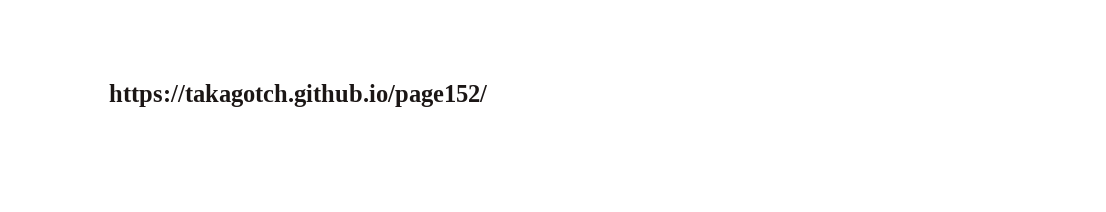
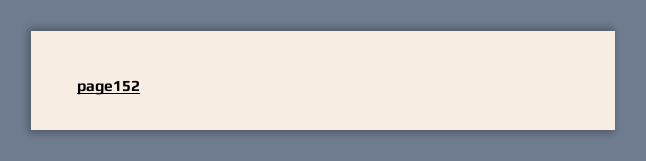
[109,84,488,107] https://takagotch.github.io/page152/ -> [77,80,140,95] page152

